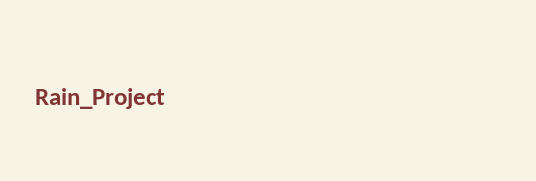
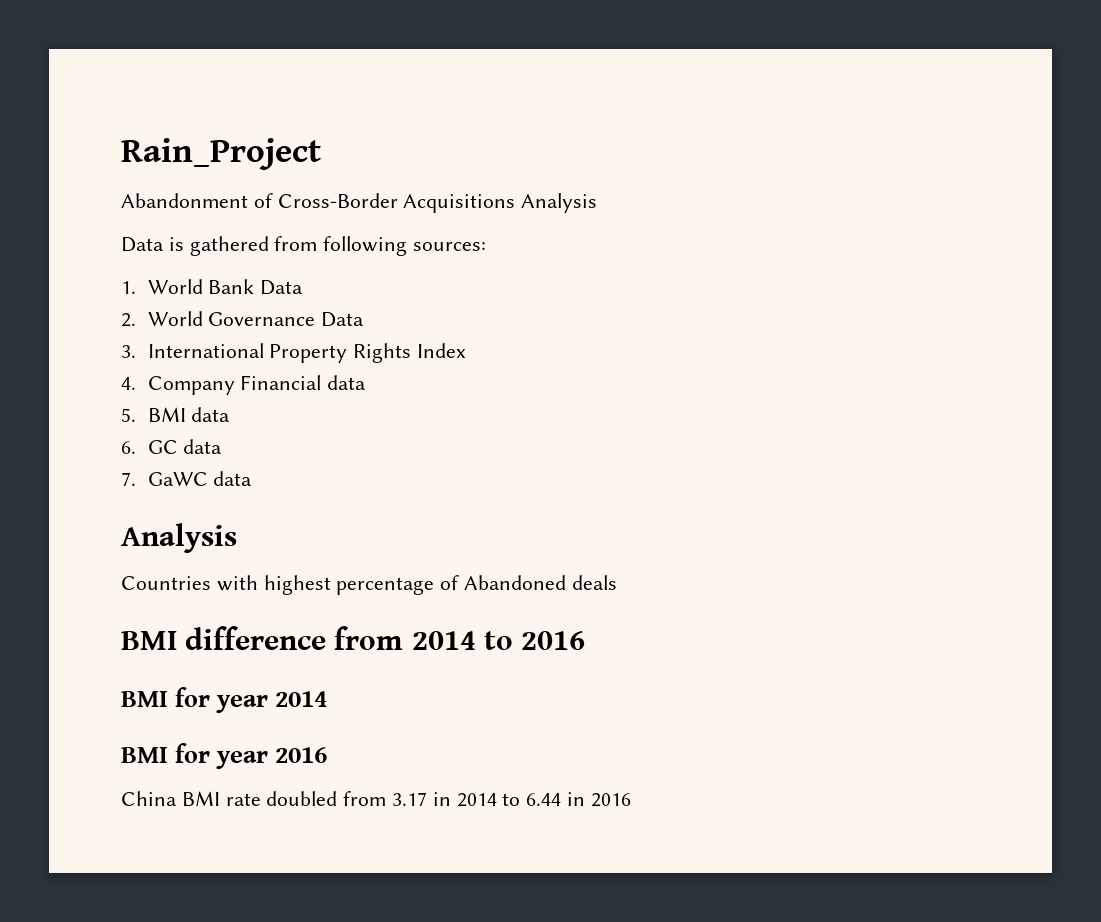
(165, 98) none -> [121,193,598,213] [121,236,487,256] [121,279,304,295] [121,311,365,327] [121,343,467,363] [121,375,367,395] [121,407,231,422] [121,439,223,454] [121,471,253,486] [121,523,237,553] [121,575,617,595] [121,626,586,650] [121,687,328,713] [121,743,328,769] [121,791,631,807] // Abandonment of Cross-Border Acquisitions Analysis // Data is gathered from following sources: // 1. World Bank Data // 2. World Governance Data // 3. International Property Rights Index // 4. Company Financial data // 5. BMI data // 6. GC data // 7. GaWC data // Analysis // Countries with highest percentage of Abandoned deals // BMI difference from 2014 to 2016 // BMI for year 2014 // BMI for year 2016 // China BMI rate doubled from 3.17 in 2014 to 6.44 in 2016

